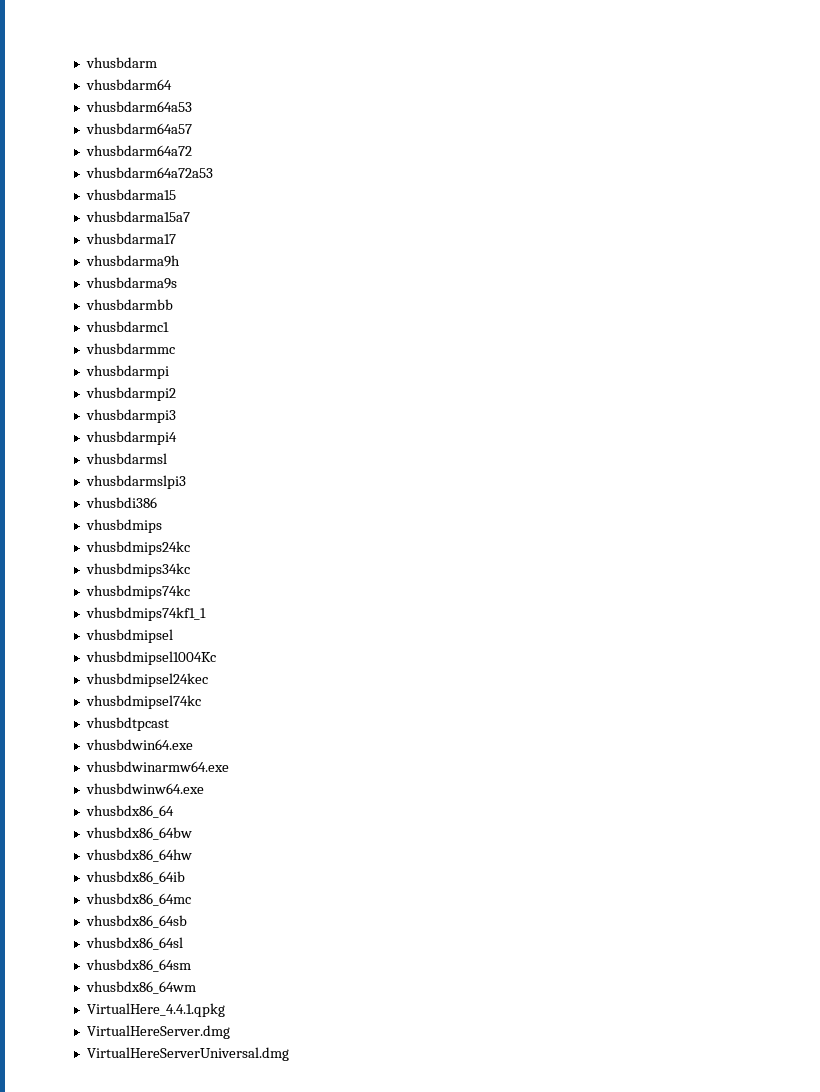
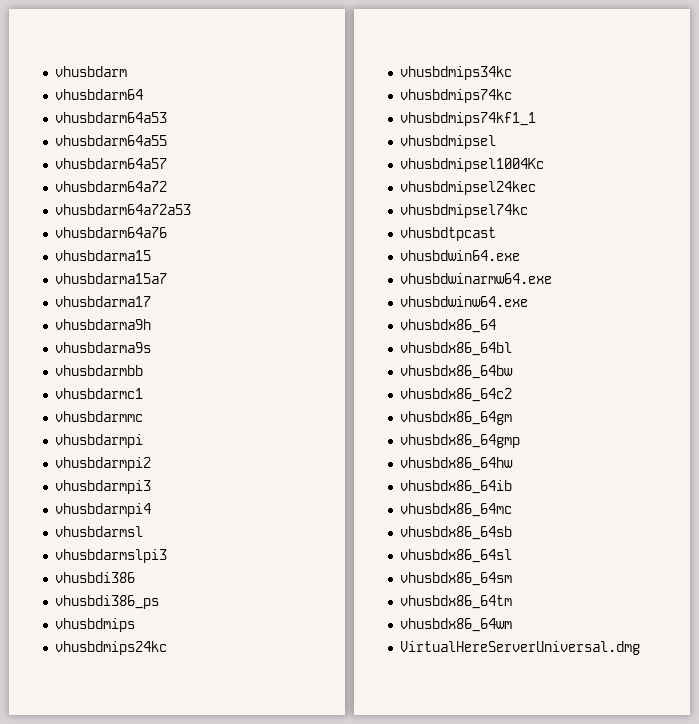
(192, 106) none -> [54,135,167,146] // vhusbdarm64a55
(213, 172) none -> [54,227,167,238] // vhusbdarm64a76
(157, 502) none -> [54,595,159,609] // vhusbdi386_ps
(174, 811) none -> [399,342,512,356] // vhusbdx86_64bl
(192, 833) none -> [399,388,512,402] [399,411,512,425] [399,434,520,448] // vhusbdx86_64c2 // vhusbdx86_64gm // vhusbdx86_64gmp
(191, 965) none -> [399,595,512,609] // vhusbdx86_64tm
[86,1003,225,1017] [86,1025,230,1039] // VirtualHere_4.4.1.qpkg // VirtualHereServer.dmg -> (512, 625) none

